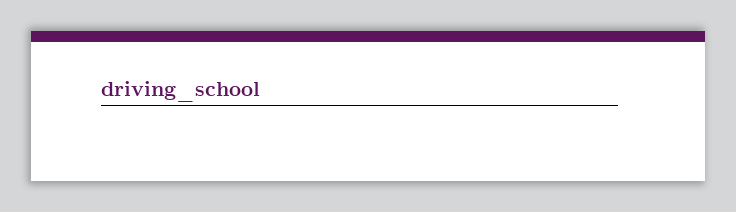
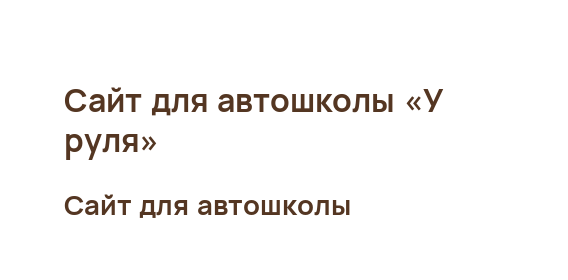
[101,81,260,102] driving_school -> [64,87,444,116] [64,134,159,160] [64,194,351,218] Сайт для автошколы «У руля» // Сайт для автошколы

